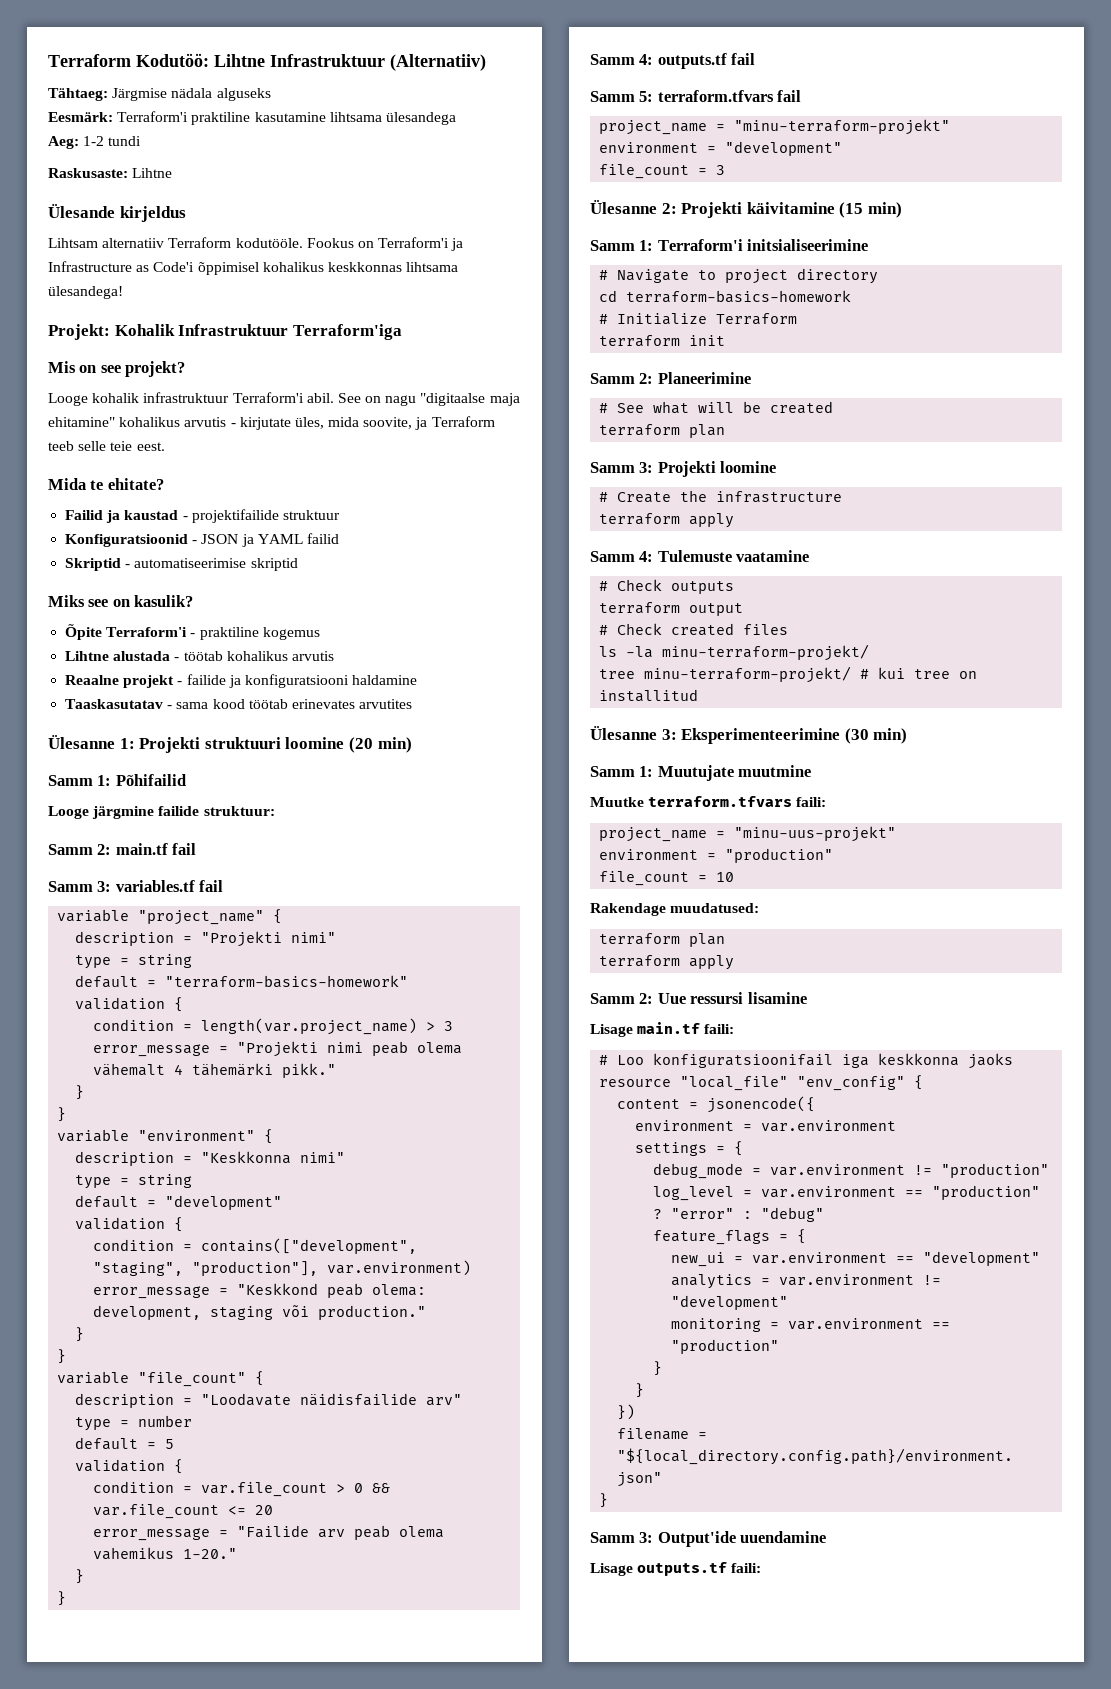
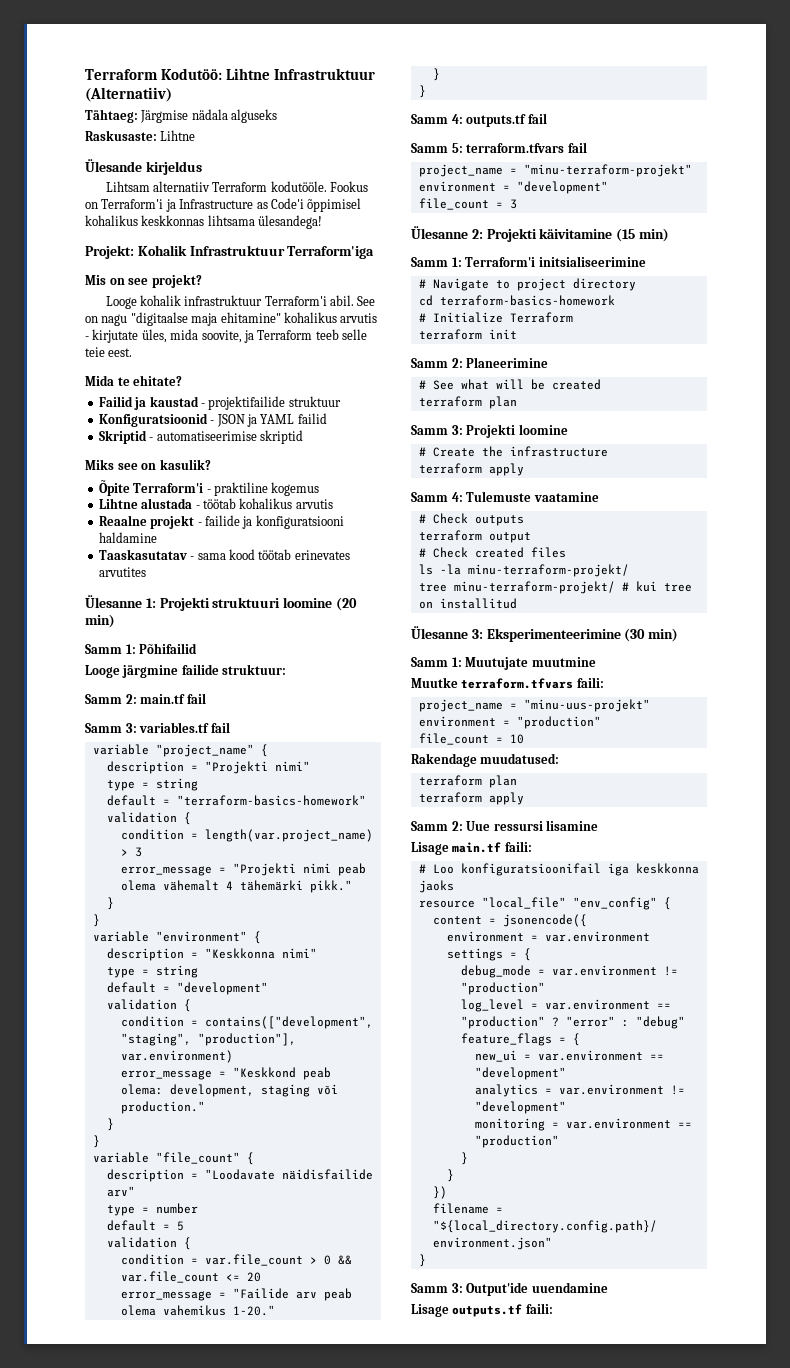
[48,111,456,125] [48,136,142,149] // Eesmärk: Terraform'i praktiline kasutamine lihtsama ülesandega // Aeg: 1-2 tundi -> (278, 116) none

